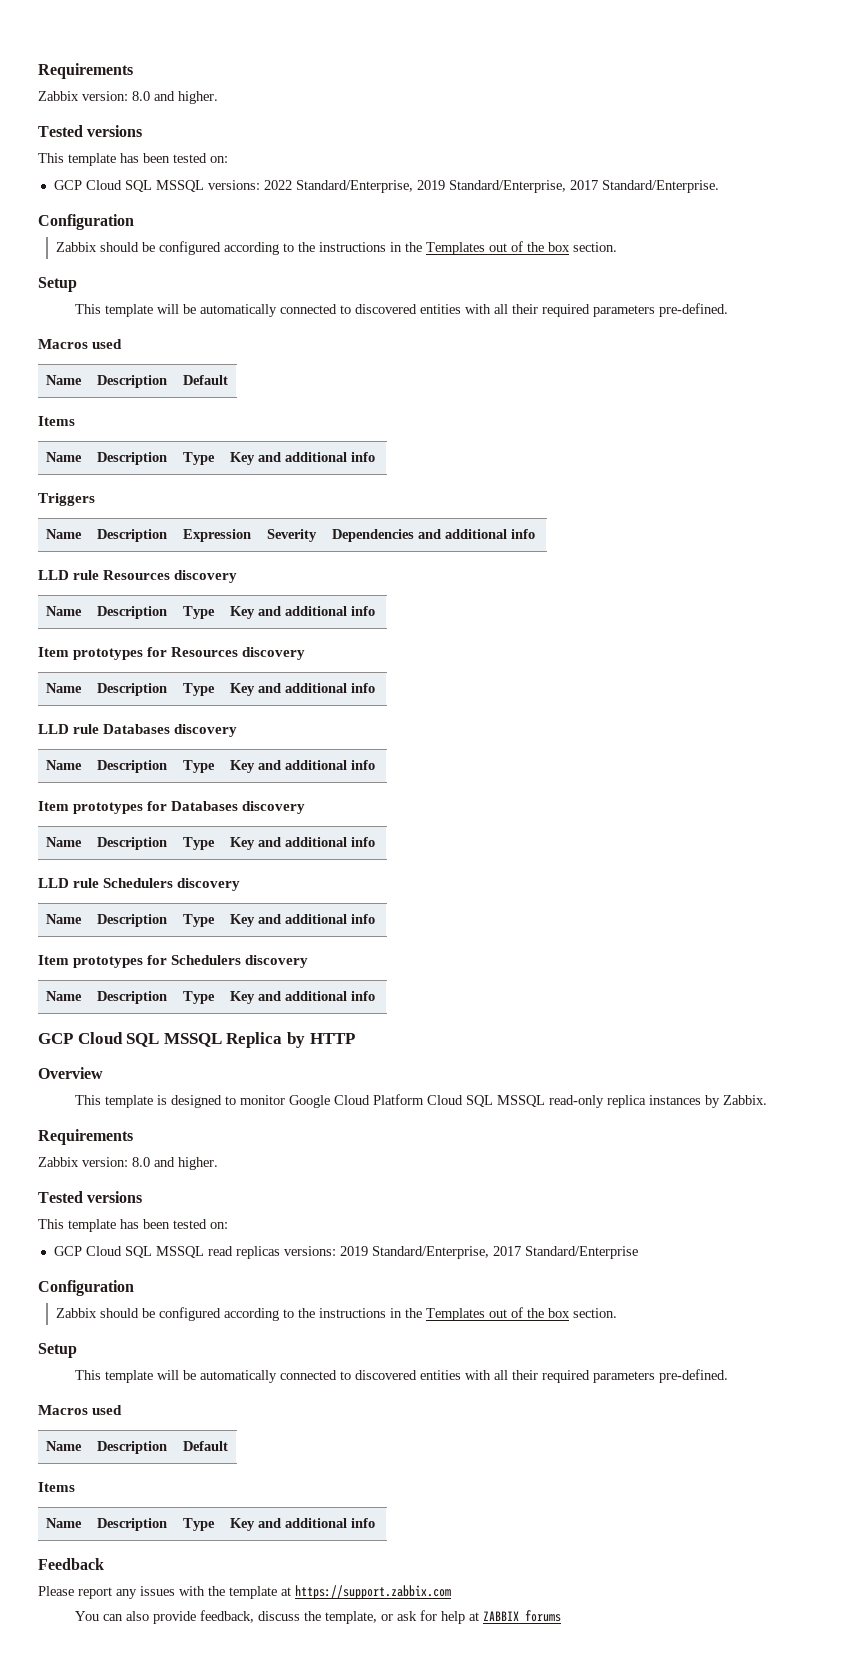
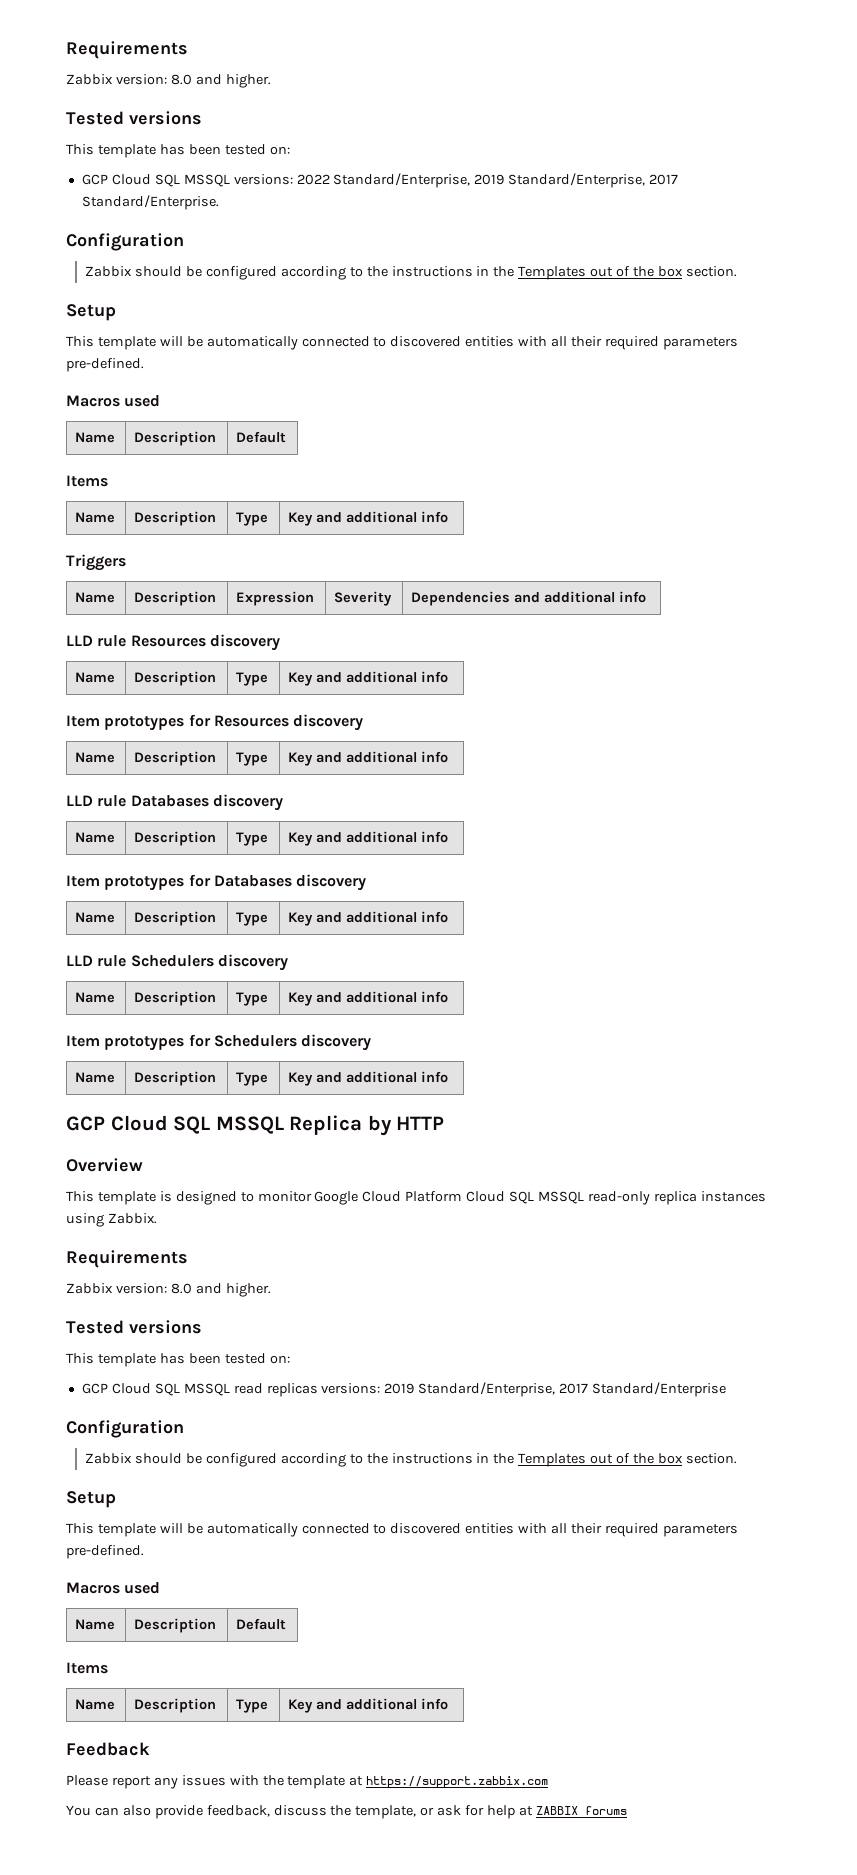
[705,1095,721,1108] by -> [66,1213,104,1227] using

